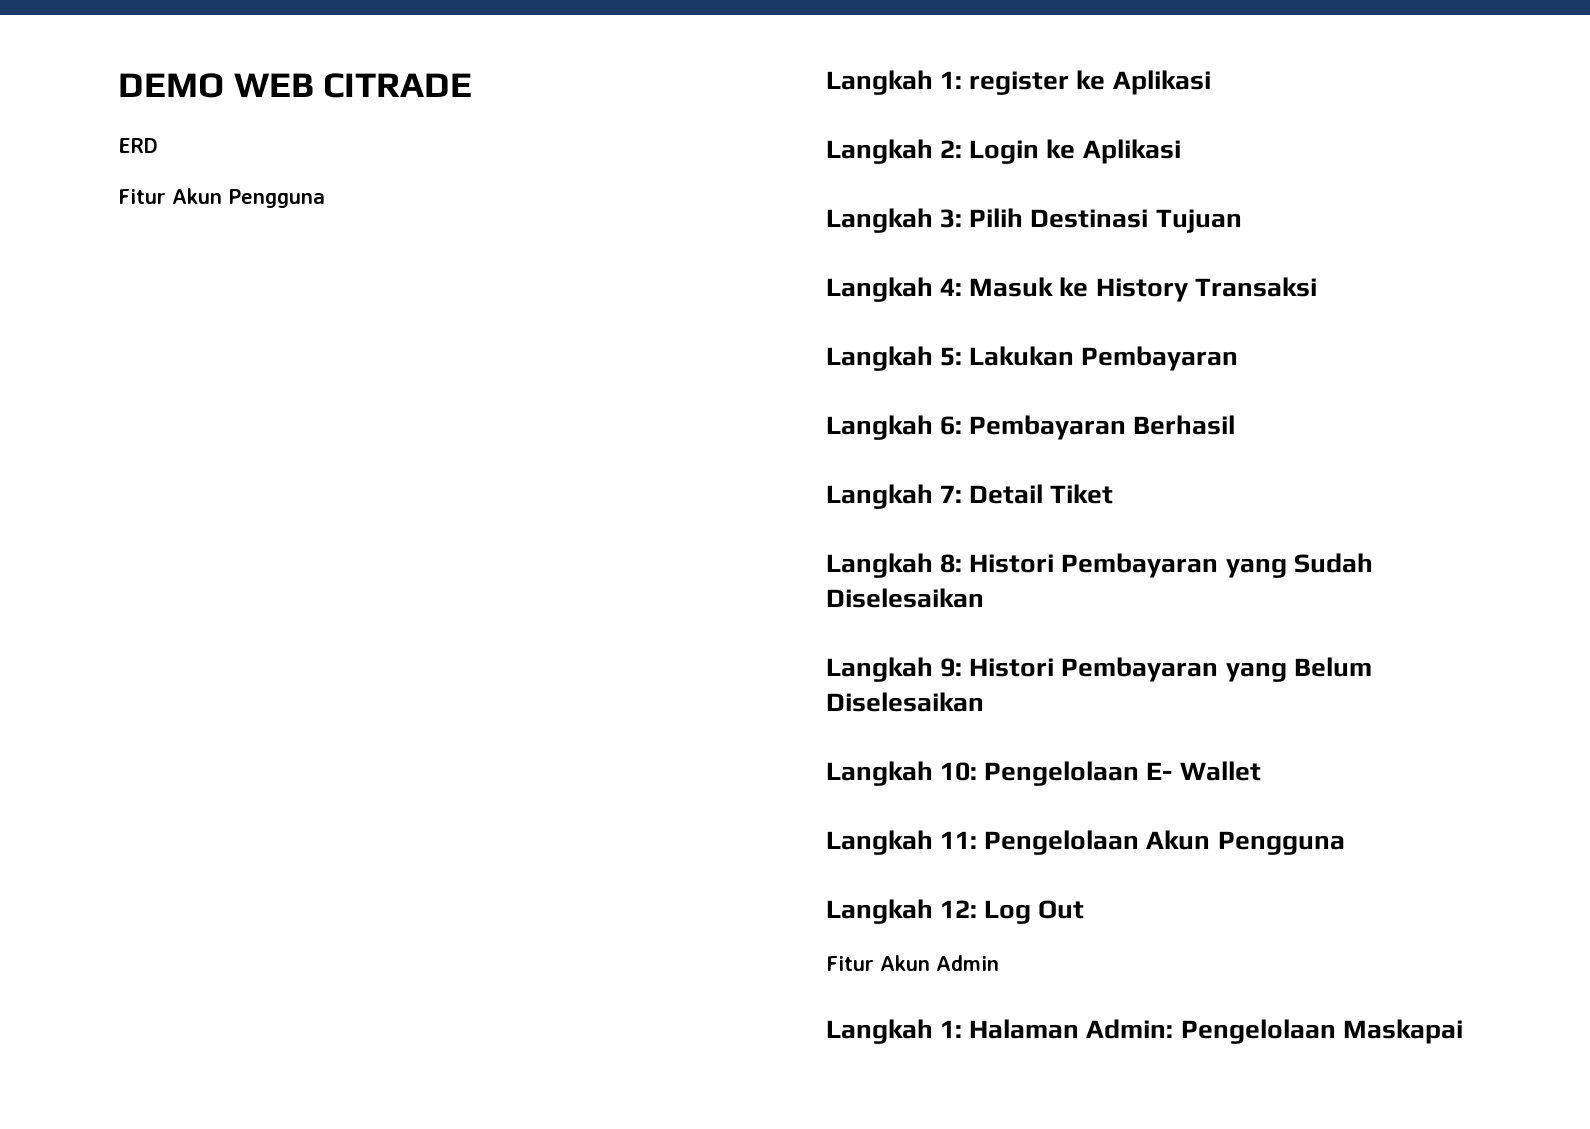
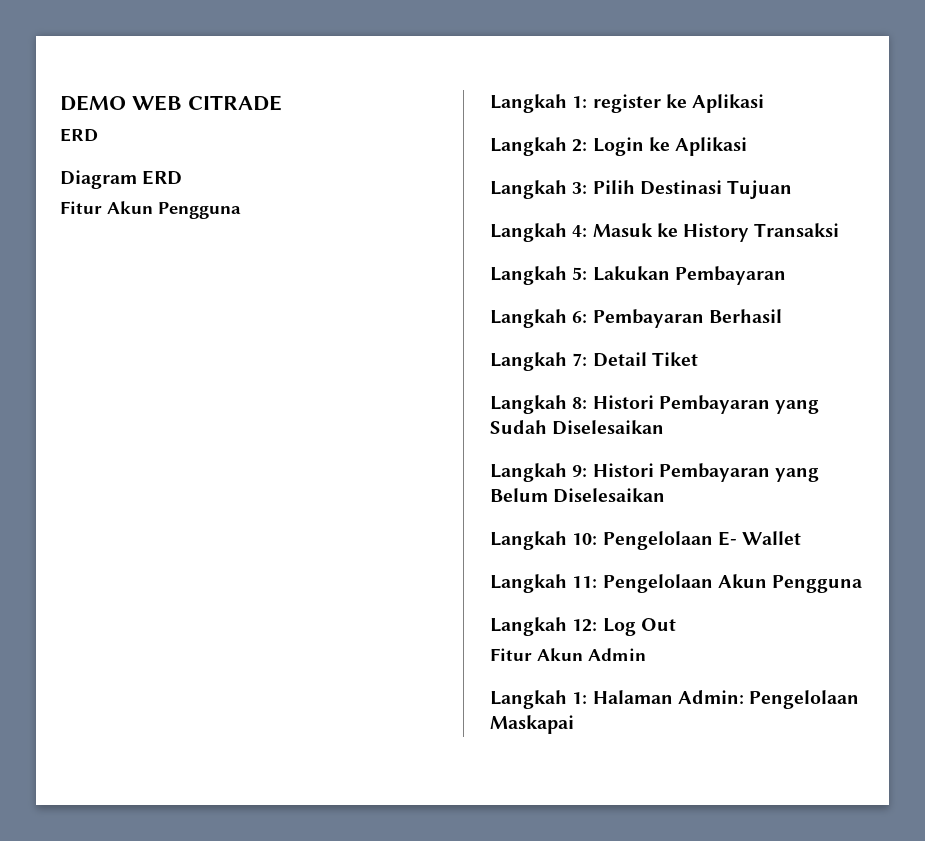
(158, 145) none -> [60,170,183,189] // Diagram ERD

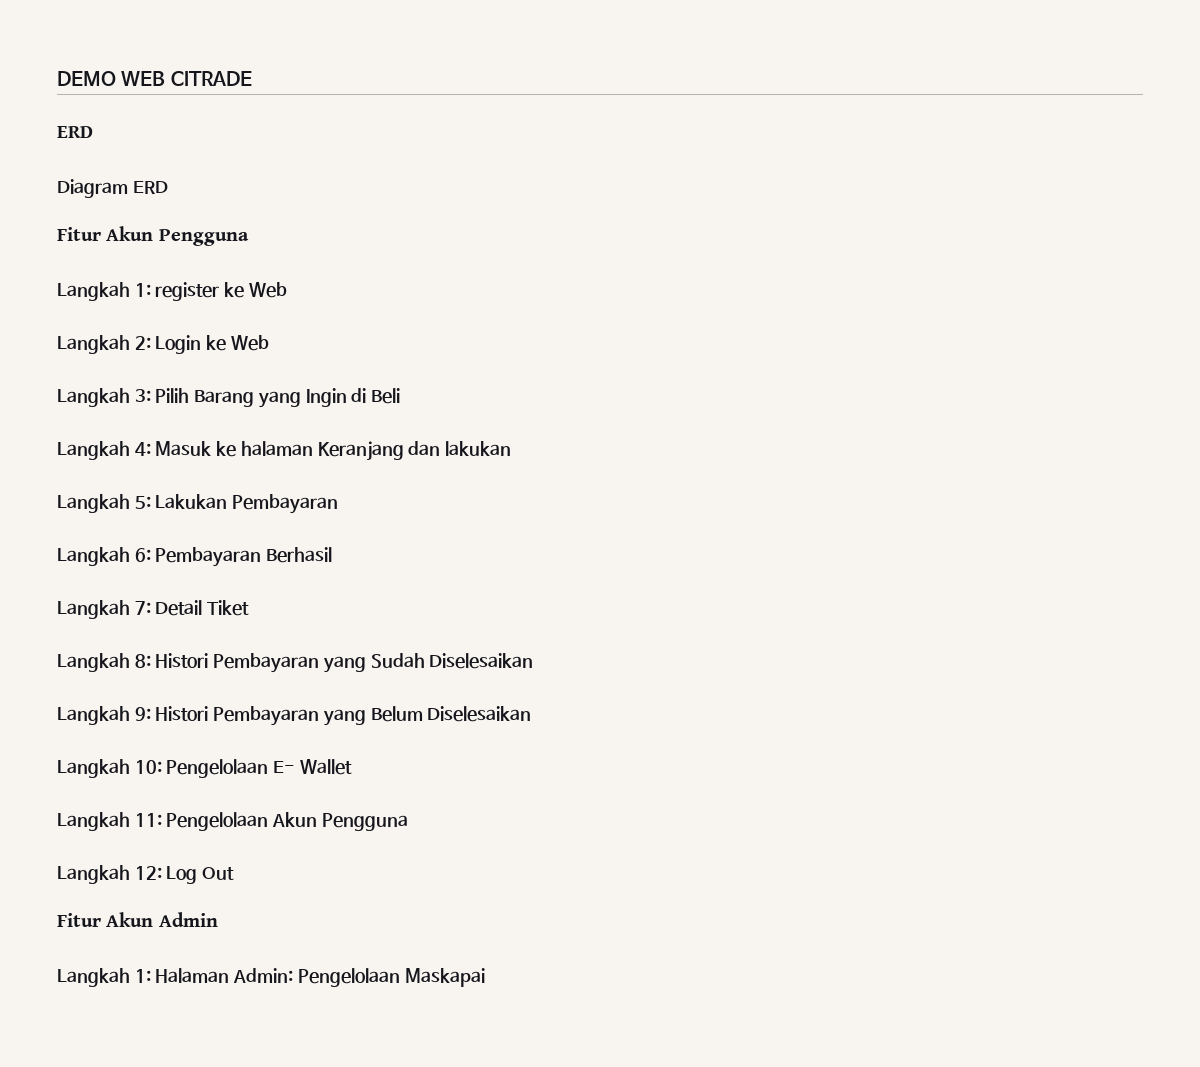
[692,94,765,113] Aplikasi -> [248,282,287,298] Web
[675,137,748,156] Aplikasi -> [230,335,269,351] Web
[639,180,793,199] Destinasi Tujuan -> [194,388,401,408] Barang yang Ingin di Beli
[683,223,840,242] History Transaksi -> [240,441,511,461] halaman Keranjang dan lakukan

